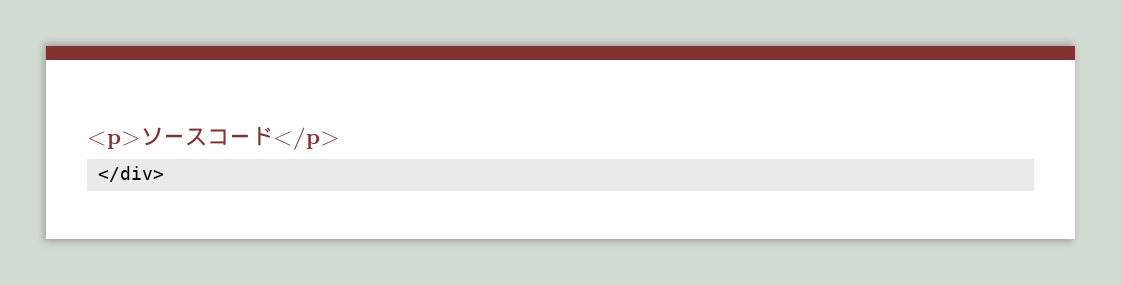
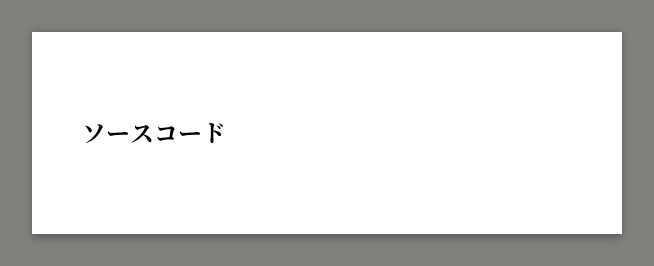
[87,131,141,149] <p> -> (82, 133) none
[273,127,340,150] [98,166,165,182] </p> // </div> -> (226, 133) none

